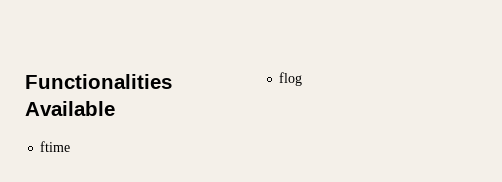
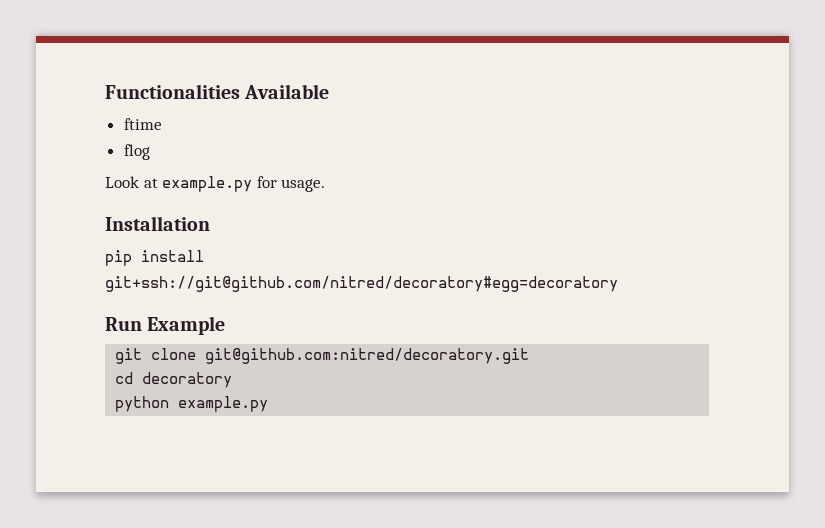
(303, 79) none -> [105,176,326,192] [105,216,210,231] [105,250,204,266] [105,276,618,292] [105,316,226,335] [115,348,530,364] [115,372,233,388] [115,396,269,412] // Look at example.py for usage. // Installation // pip install git+ssh://git@github.com/nitred/decoratory#egg=decoratory // Run Example // git clone git@github.com:nitred/decoratory.git // cd decoratory // python example.py

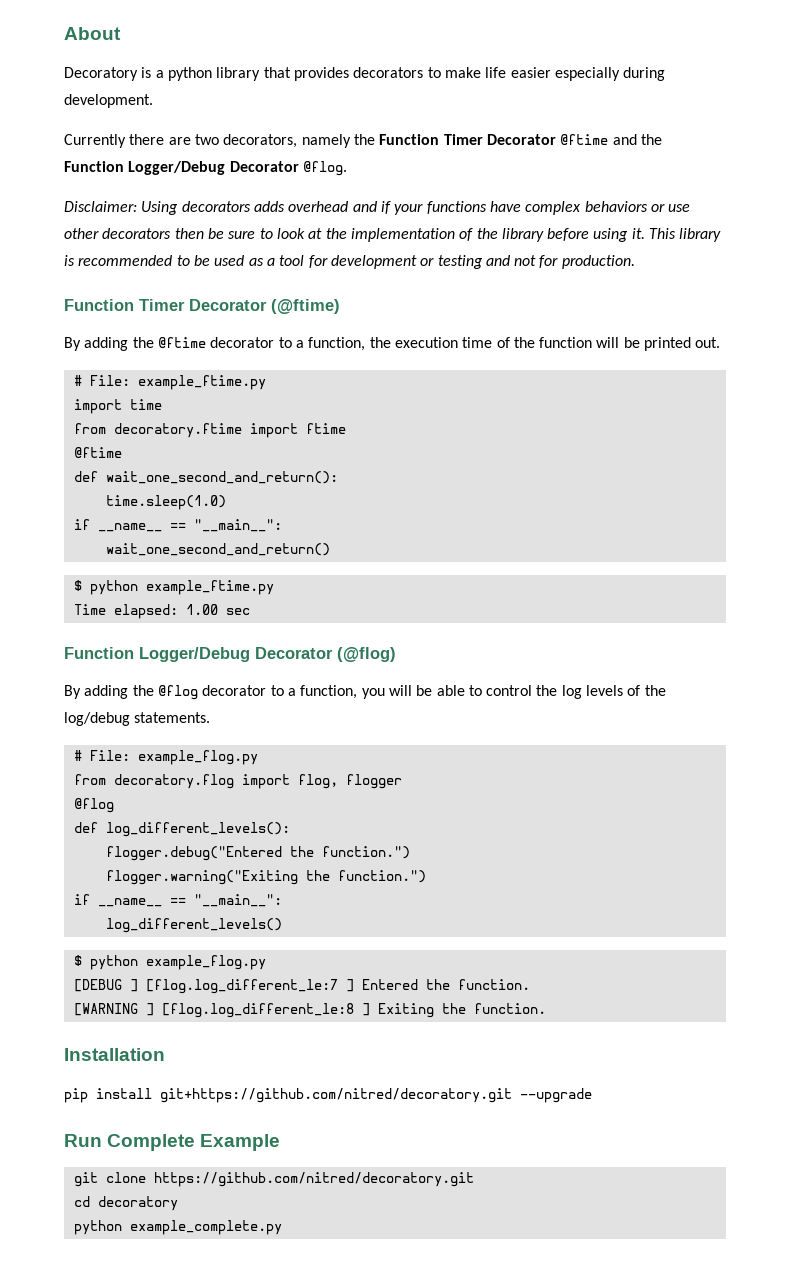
[105,84,330,99] [123,118,162,130] [123,144,150,160] [105,176,326,192] Functionalities Available // ftime // flog // Look at example.py for usage. -> [64,27,121,40] [64,67,666,81] [64,94,153,108] [64,134,662,148] [64,161,347,176] [64,201,691,215] [64,228,722,242] [64,255,635,269] [64,299,340,314] [64,337,721,351] [73,375,266,390] [73,399,162,414] [73,423,346,438] [73,447,122,458] [73,471,338,484] [105,495,226,510] [73,519,282,532] [105,543,330,556] [73,580,274,595] [73,604,250,619] [64,647,396,662] [64,685,666,700] [64,712,211,726] [73,750,258,765] [73,774,402,789] [73,798,114,813] [73,822,290,837] [105,846,410,861] [105,870,426,885] [73,894,282,907] [105,918,282,933] [73,955,266,970] [73,979,530,994] [73,1003,546,1018] About // Decoratory is a python library that provides decorators to make life easier especially during development. // Currently there are two decorators, namely the Function Timer Decorator @ftime and the Function Logger/Debug Decorator @flog. // Disclaimer: Using decorators adds overhead and if your functions have complex behaviors or use other decorators then be sure to look at the implementation of the library before using it. This library is recommended to be used as a tool for development or testing and not for production. // Function Timer Decorator (@ftime) // By adding the @ftime decorator to a function, the execution time of the function will be printed out. // # File: example_ftime.py // import time // from decoratory.ftime import ftime // @ftime // def wait_one_second_and_return(): // time.sleep(1.0) // if __name__ == "__main__": // wait_one_second_and_return() // $ python example_ftime.py // Time elapsed: 1.00 sec // Function Logger/Debug Decorator (@flog) // By adding the @flog decorator to a function, you will be able to control the log levels of the log/debug statements. // # File: example_flog.py // from decoratory.flog import flog, flogger // @flog // def log_different_levels(): // flogger.debug("Entered the function.") // flogger.warning("Exiting the function.") // if __name__ == "__main__": // log_different_levels() // $ python example_flog.py // [DEBUG ] [flog.log_different_le:7 ] Entered the function. // [WARNING ] [flog.log_different_le:8 ] Exiting the function.
[105,276,618,292] git+ssh://git@github.com/nitred/decoratory#egg=decoratory -> [160,1088,592,1103] git+https://github.com/nitred/decoratory.git --upgrade
(142, 324) none -> [107,1134,196,1151] Complete
[205,348,530,364] git@github.com:nitred/decoratory.git -> [153,1172,474,1187] https://github.com/nitred/decoratory.git
[178,396,269,412] example.py -> [129,1220,282,1235] example_complete.py

